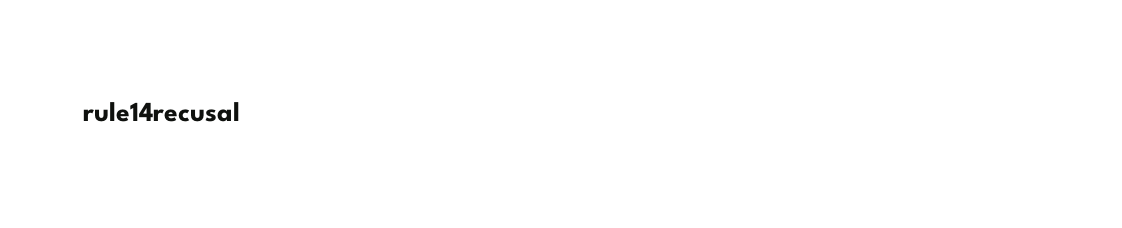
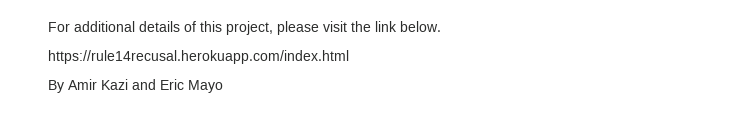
[83,102,240,122] rule14recusal -> [48,21,441,35] [48,50,349,64] [48,79,223,93] For additional details of this project, please visit the link below. // https://rule14recusal.herokuapp.com/index.html // By Amir Kazi and Eric Mayo

